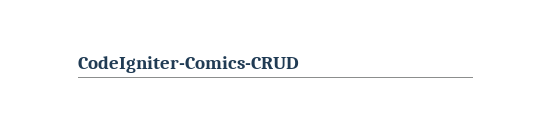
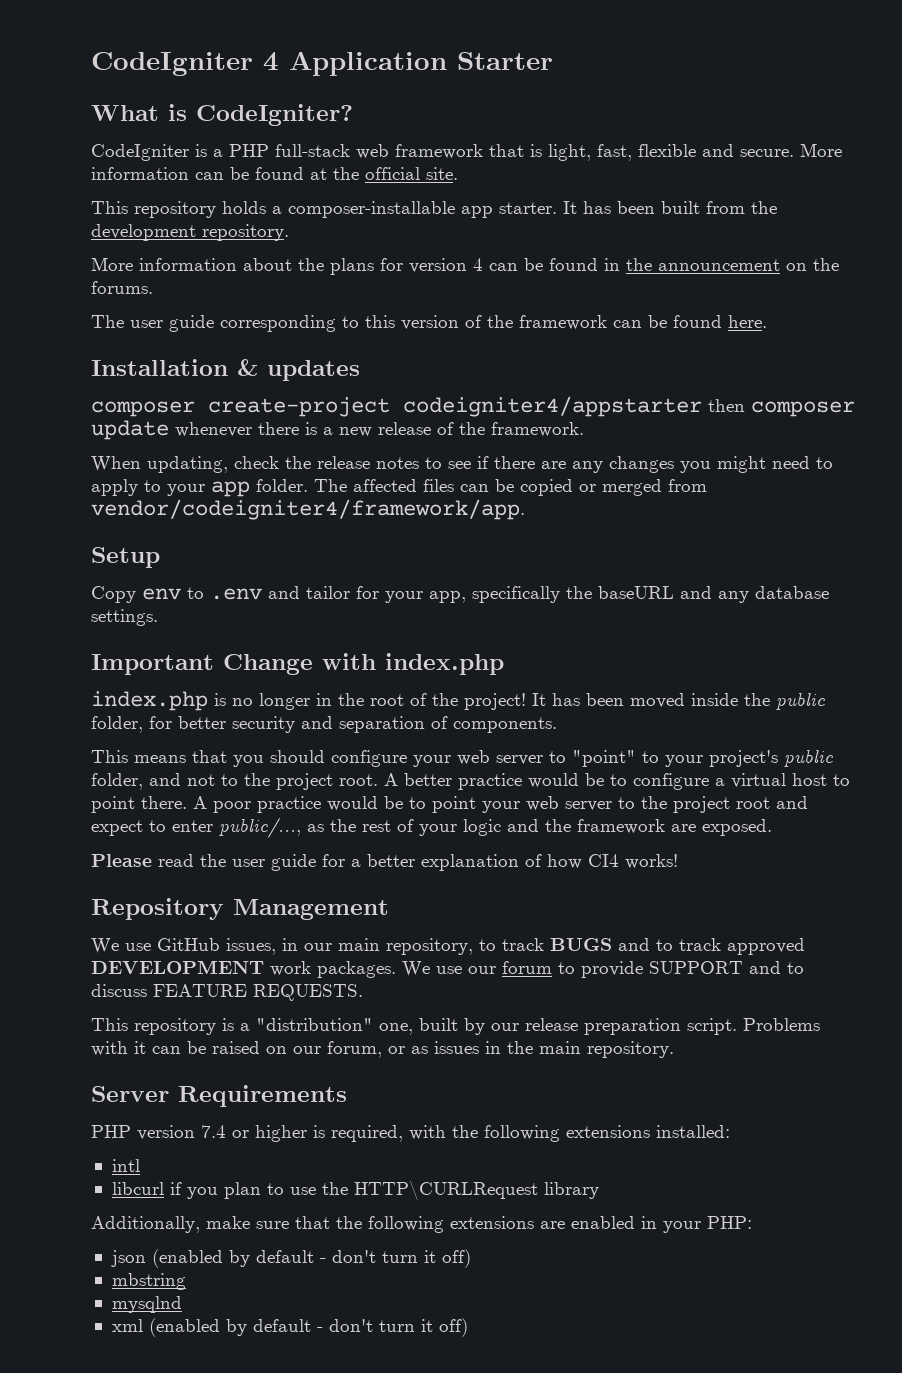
[78,56,299,73] CodeIgniter-Comics-CRUD -> [91,51,553,76] [91,104,353,126] [91,143,842,161] [91,167,458,180] [91,201,777,218] [91,224,289,241] [91,257,839,275] [91,281,153,294] [91,315,767,332] [91,359,360,381] [91,396,855,417] [91,420,584,440] [91,456,833,473] [91,479,707,497] [91,499,525,520] [91,547,160,568] [91,586,829,603] [91,609,158,626] [91,653,504,675] [91,691,825,711] [91,716,557,733] [91,749,833,767] [91,773,850,790] [91,796,808,813] [91,817,772,838] [91,854,678,871] [91,898,389,920] [91,938,805,955] [91,960,804,978] [91,984,363,1001] [91,1018,820,1035] [91,1041,674,1058] [91,1085,347,1107] [91,1125,730,1142] [111,1159,140,1172] [111,1180,599,1200] [91,1216,752,1233] [110,1249,471,1268] [111,1273,186,1290] [111,1296,182,1313] [111,1318,468,1337] CodeIgniter 4 Application Starter // What is CodeIgniter? // CodeIgniter is a PHP full-stack web framework that is light, fast, flexible and secure. More information can be found at the official site. // This repository holds a composer-installable app starter. It has been built from the development repository. // More information about the plans for version 4 can be found in the announcement on the forums. // The user guide corresponding to this version of the framework can be found here. // Installation & updates // composer create-project codeigniter4/appstarter then composer update whenever there is a new release of the framework. // When updating, check the release notes to see if there are any changes you might need to apply to your app folder. The affected files can be copied or merged from vendor/codeigniter4/framework/app. // Setup // Copy env to .env and tailor for your app, specifically the baseURL and any database settings. // Important Change with index.php // index.php is no longer in the root of the project! It has been moved inside the public folder, for better security and separation of components. // This means that you should configure your web server to "point" to your project's public folder, and not to the project root. A better practice would be to configure a virtual host to point there. A poor practice would be to point your web server to the project root and expect to enter public/..., as the rest of your logic and the framework are exposed. // Please read the user guide for a better explanation of how CI4 works! // Repository Management // We use GitHub issues, in our main repository, to track BUGS and to track approved DEVELOPMENT work packages. We use our forum to provide SUPPORT and to discuss FEATURE REQUESTS. // This repository is a "distribution" one, built by our release preparation script. Problems with it can be raised on our forum, or as issues in the main repository. // Server Requirements // PHP version 7.4 or higher is required, with the following extensions installed: // intl // libcurl if you plan to use the HTTP\CURLRequest library // Additionally, make sure that the following extensions are enabled in your PHP: // json (enabled by default - don't turn it off) // mbstring // mysqlnd // xml (enabled by default - don't turn it off)

